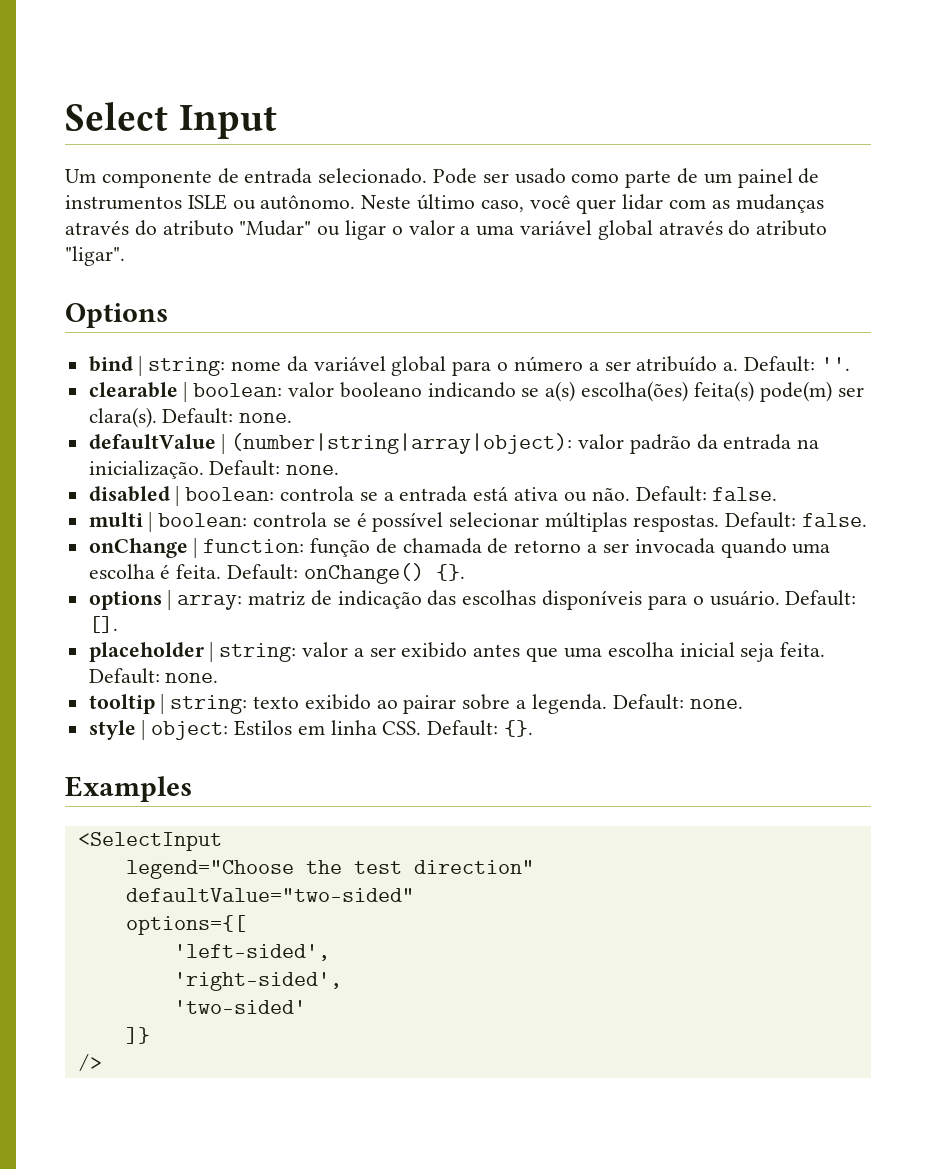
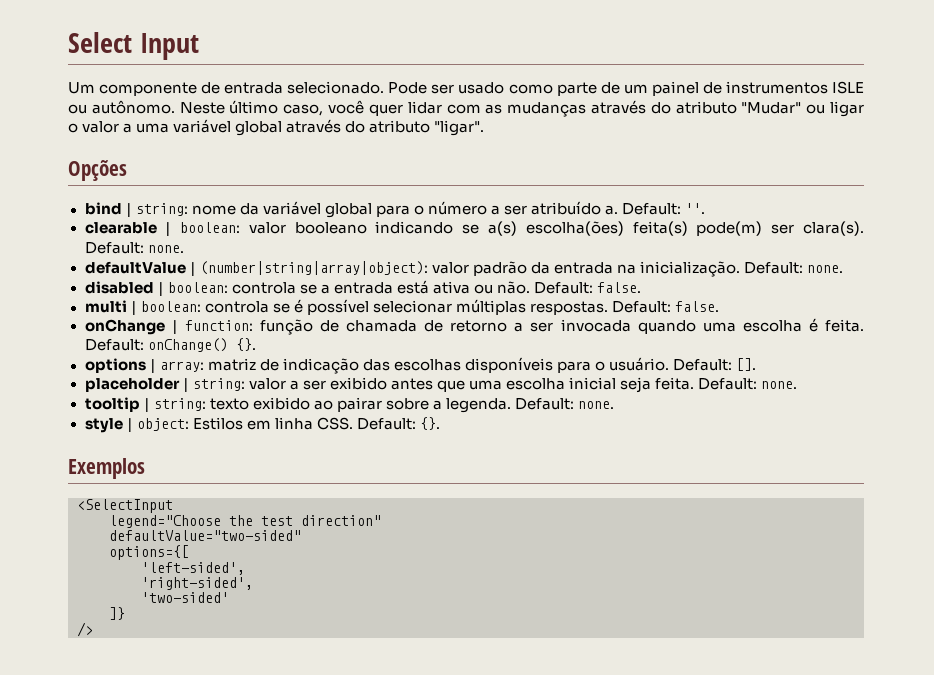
[65,303,168,328] Options -> [68,160,127,181] Opções
[65,776,192,802] Examples -> [68,458,145,479] Exemplos

